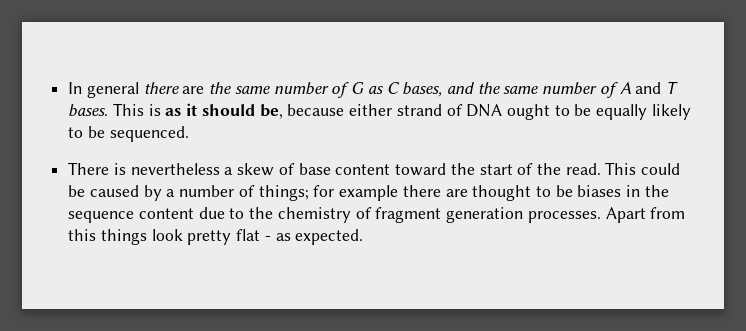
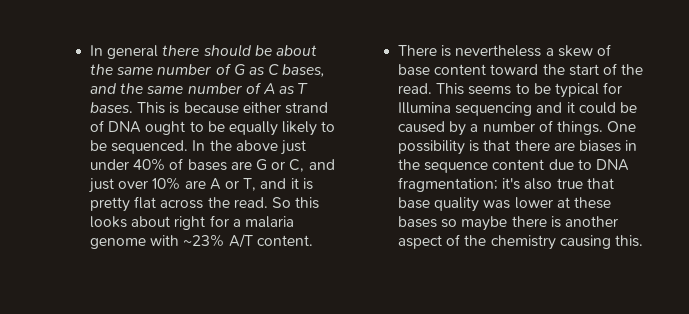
[182,86,205,94] are -> [203,44,317,57] should be about
[635,82,662,94] and -> [279,86,296,94] as
[165,103,283,119] as it should be, -> (180, 108) none
(189, 134) none -> [192,140,306,155] [90,158,335,172] [89,177,313,193] [90,196,320,212] [90,215,294,230] [90,234,313,249] In the above just under 40% of bases are G or C, and just over 10% are A or T, and it is pretty flat across the read. So this looks about right for a malaria genome with ~23% A/T content.
(637, 168) none -> [468,82,623,98] [398,102,575,116] seems to be typical for Illumina sequencing and it
[258,185,573,201] things; for example there are thought to be -> [556,121,637,135] [398,140,575,155] things. One possibility is that there are
[249,207,686,223] [68,229,364,245] the chemistry of fragment generation processes. Apart from this things look pretty flat - as expected. -> [595,159,629,171] [398,177,614,192] [398,197,611,212] [398,216,618,231] [398,234,643,250] DNA fragmentation; it's also true that base quality was lower at these bases so maybe there is another aspect of the chemistry causing this.

